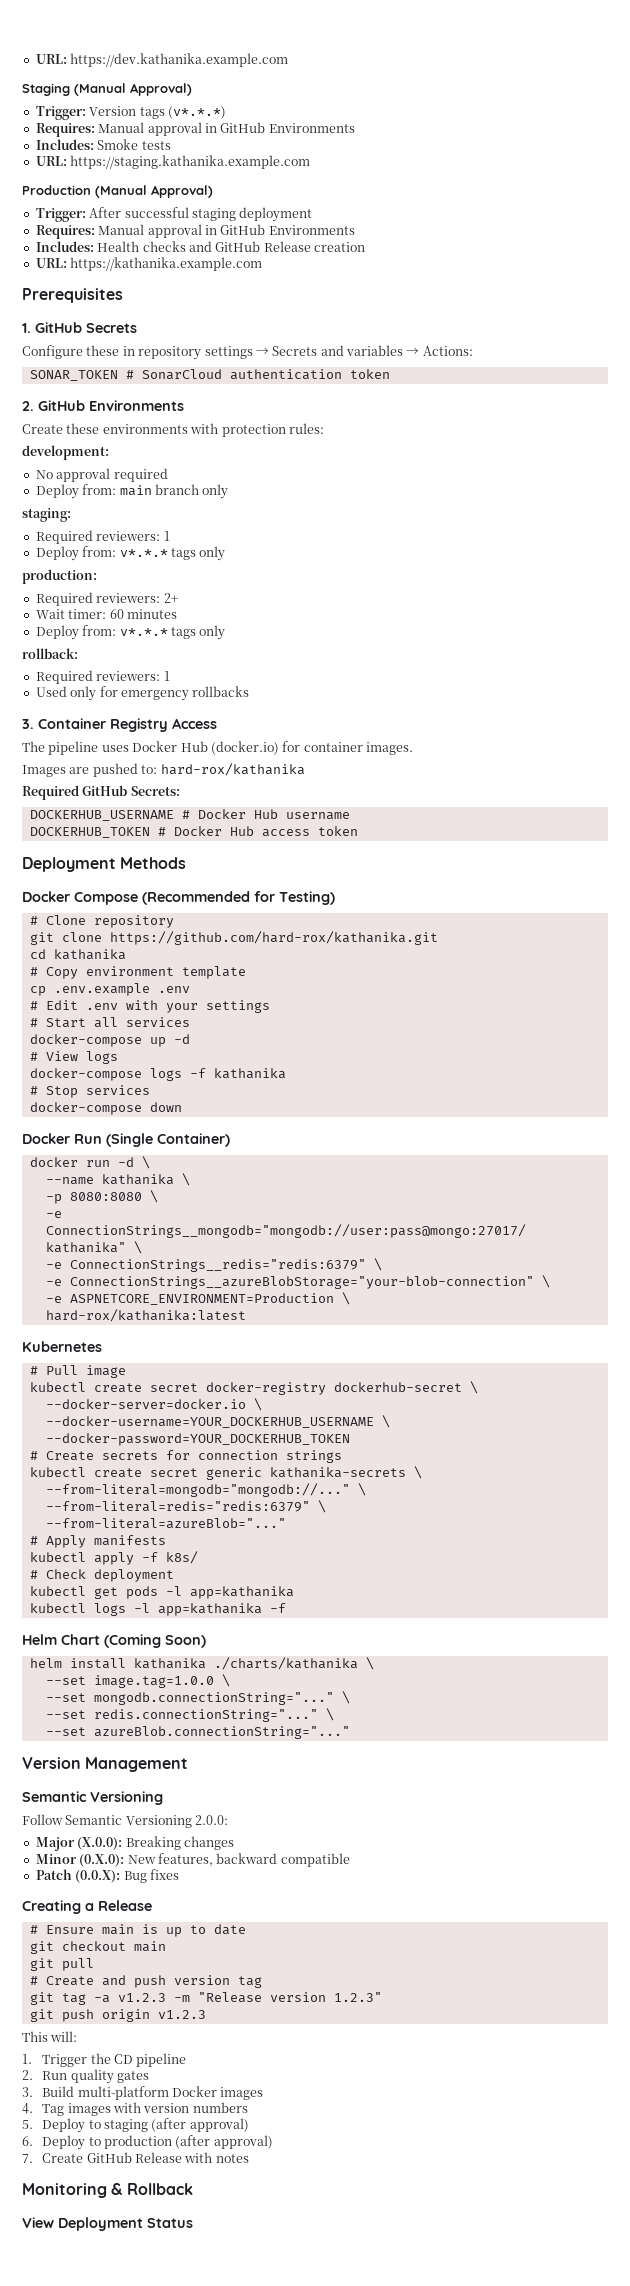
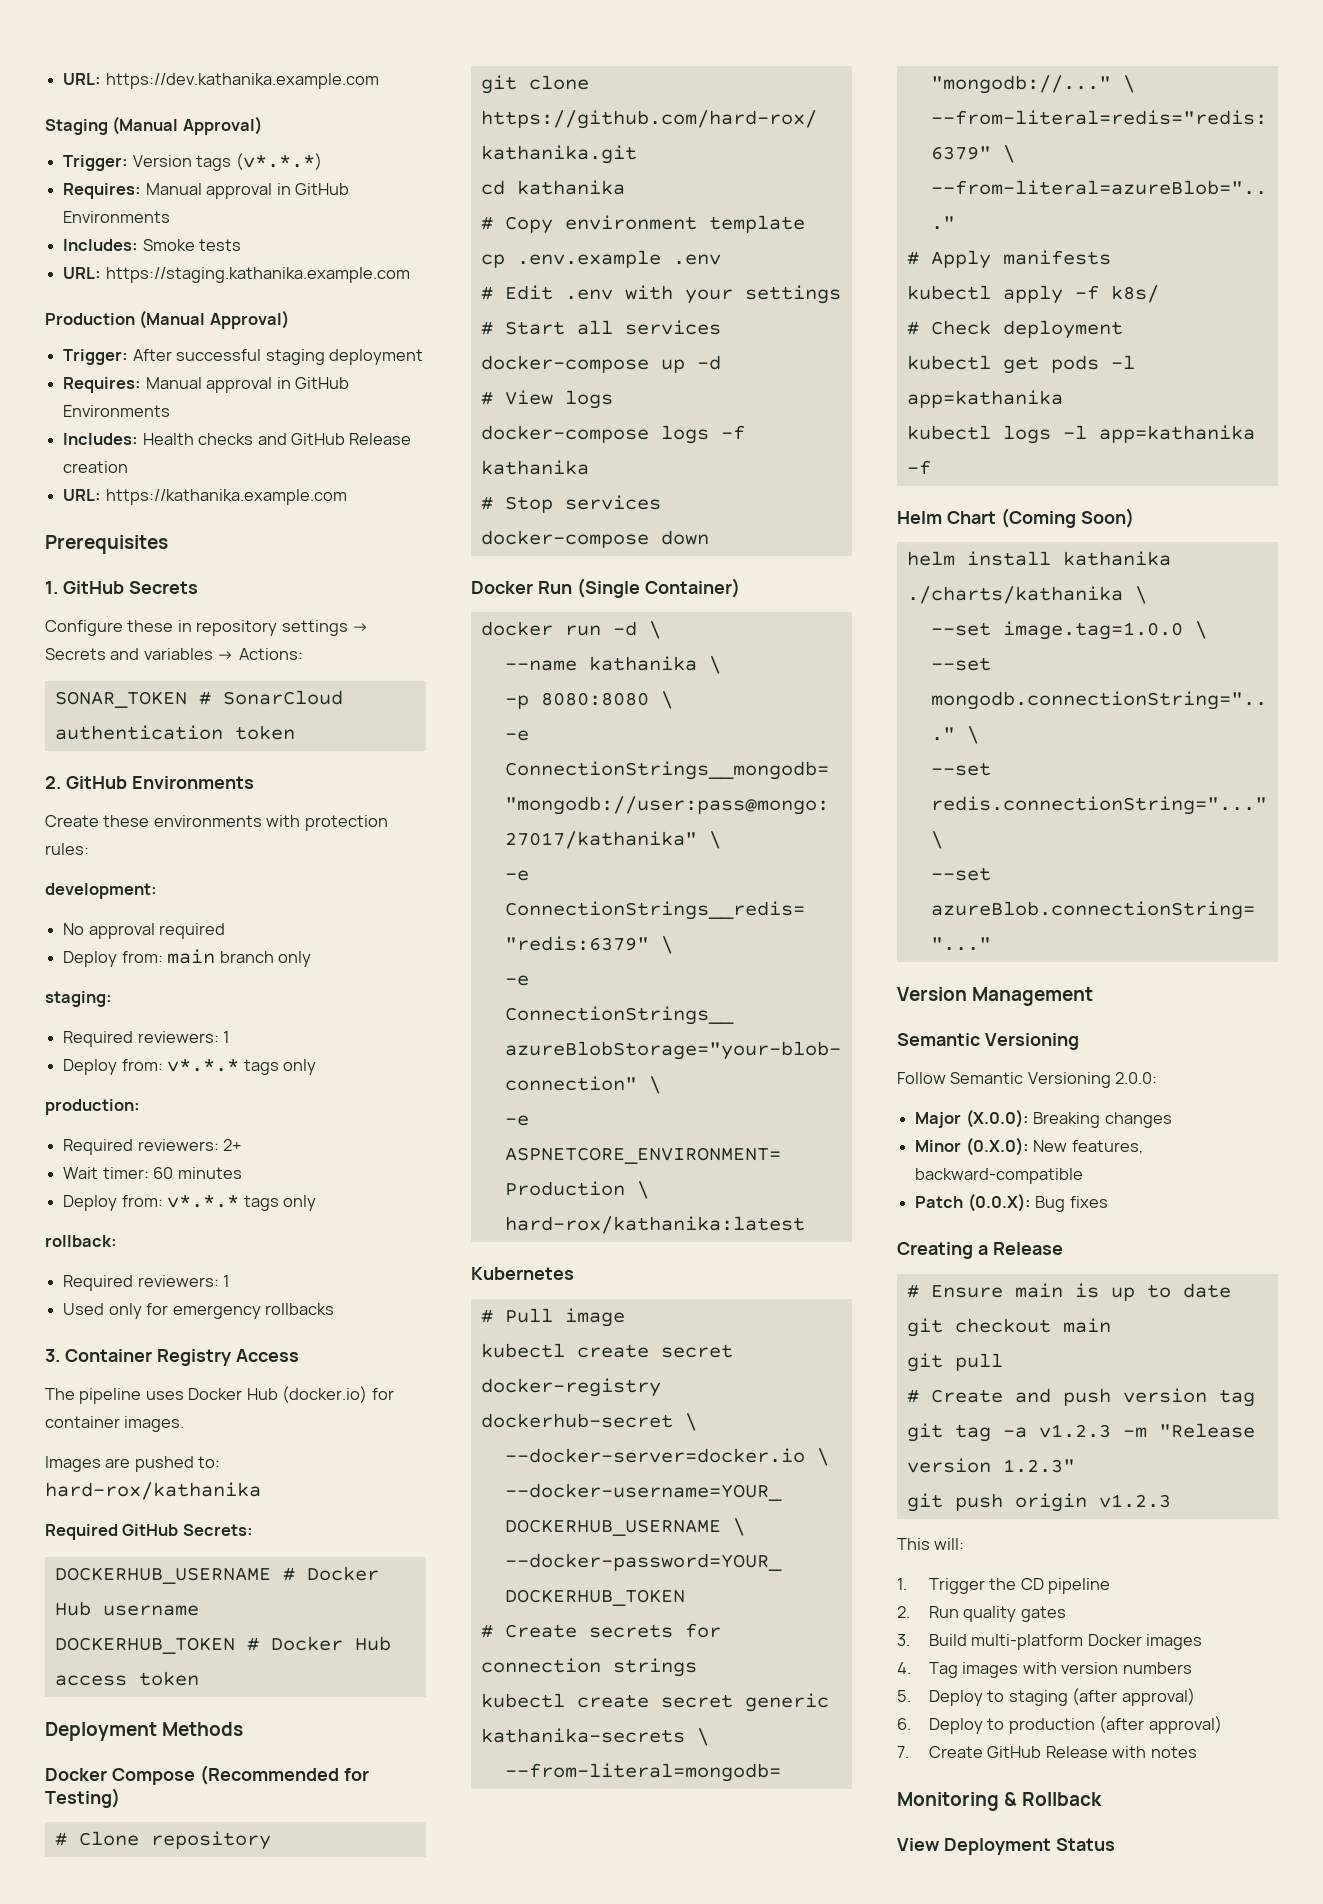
[216,1853,350,1867] backward compatible -> [915,1168,1084,1184] backward-compatible

